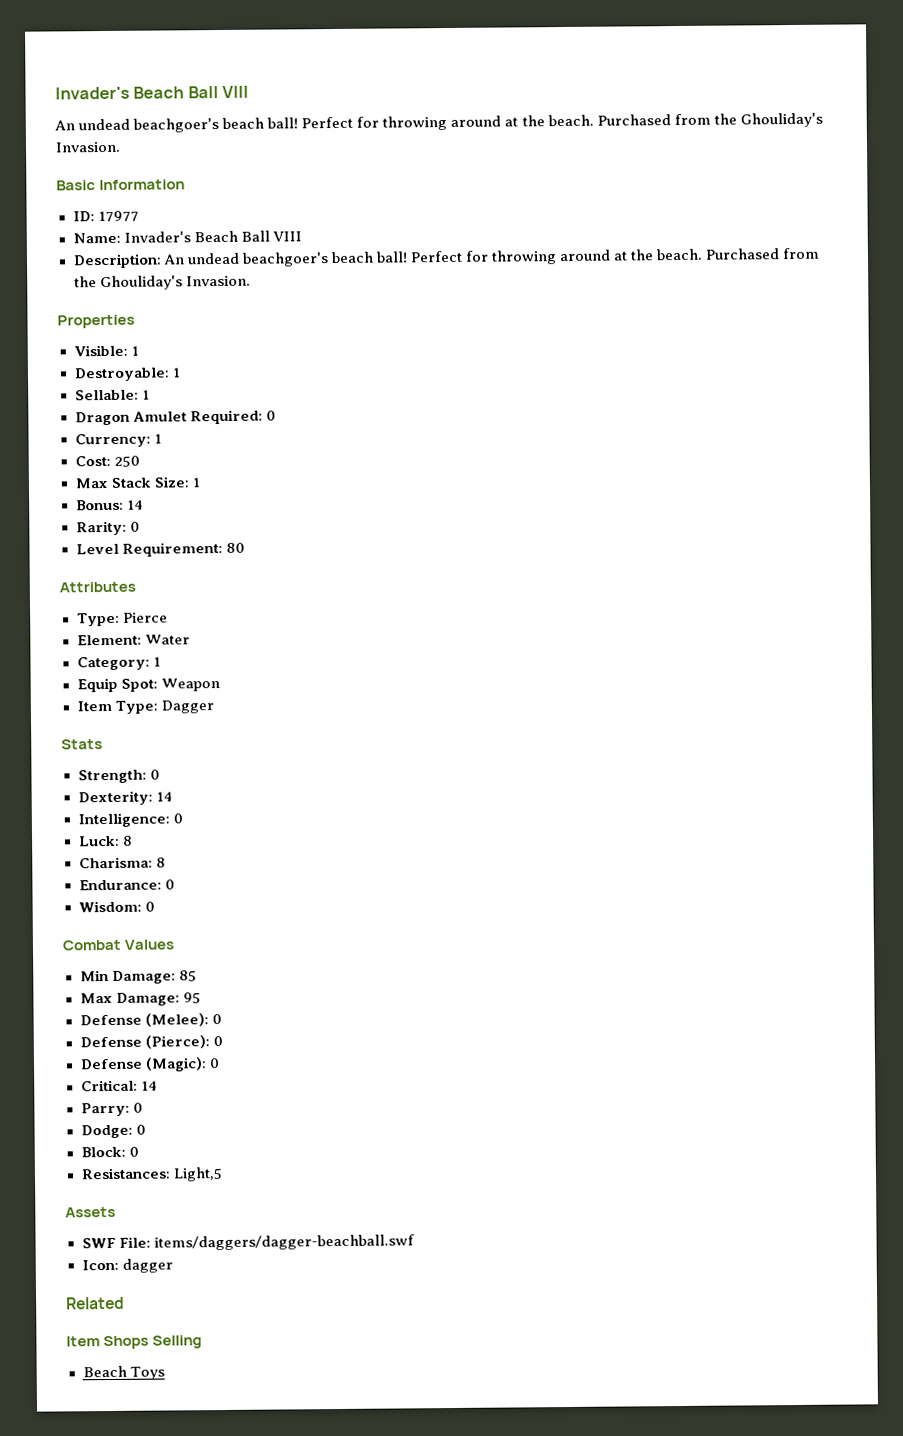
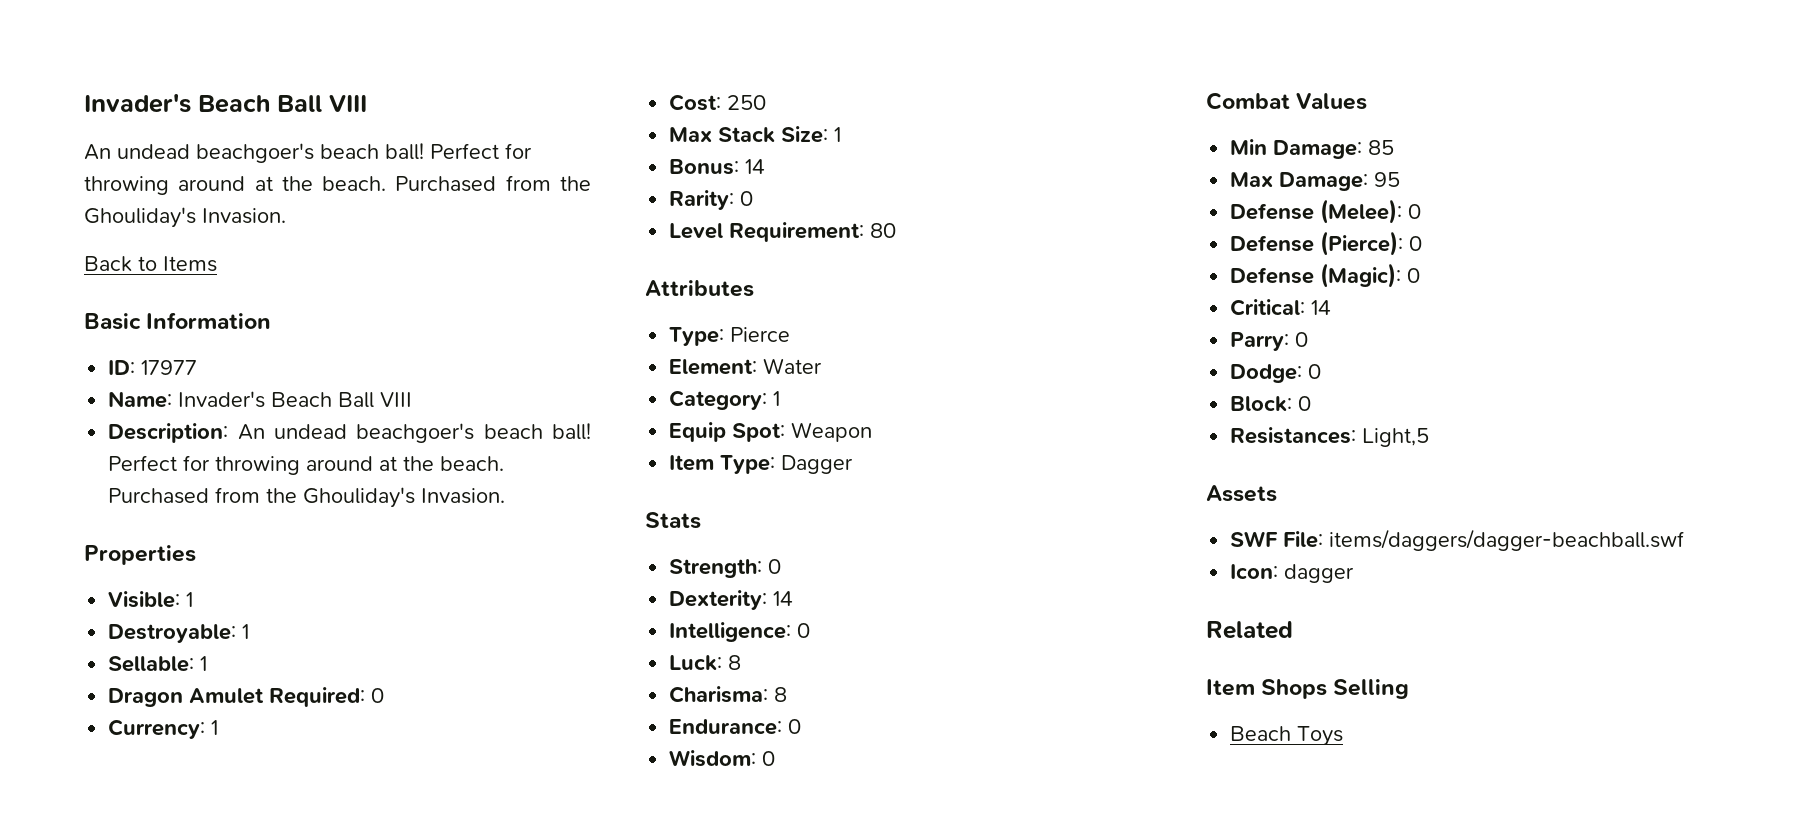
(121, 147) none -> [84,256,217,272] // Back to Items

